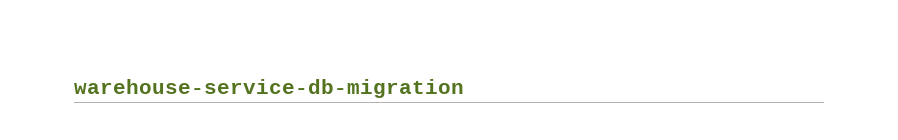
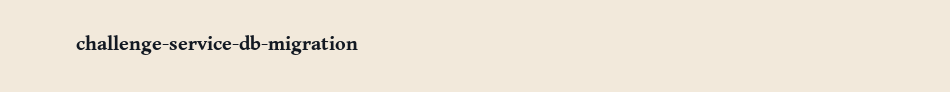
[74,79,464,98] warehouse-service-db-migration -> [76,35,358,55] challenge-service-db-migration

